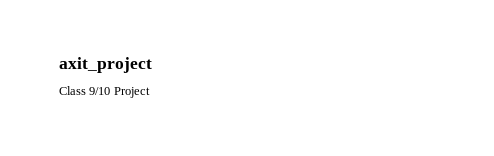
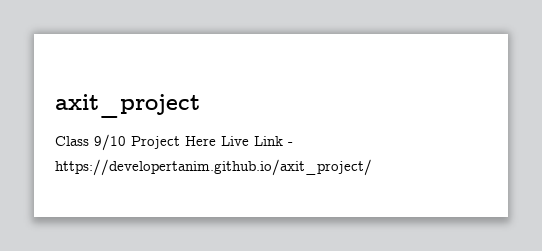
(150, 92) none -> [185,136,293,146] [55,159,372,176] Here Live Link - https://developertanim.github.io/axit_project/

